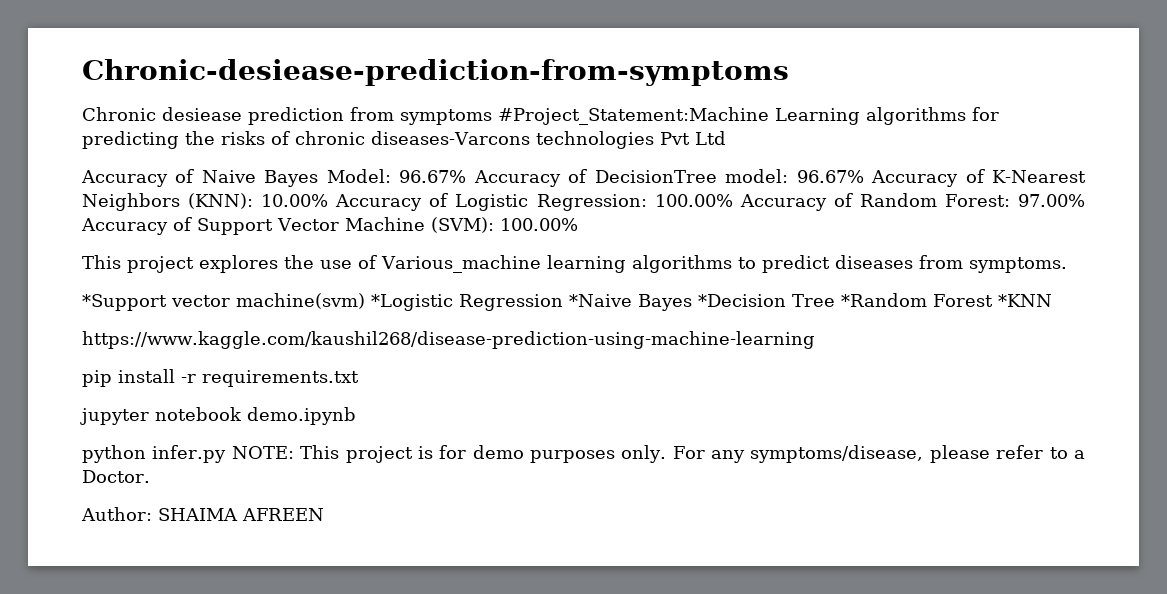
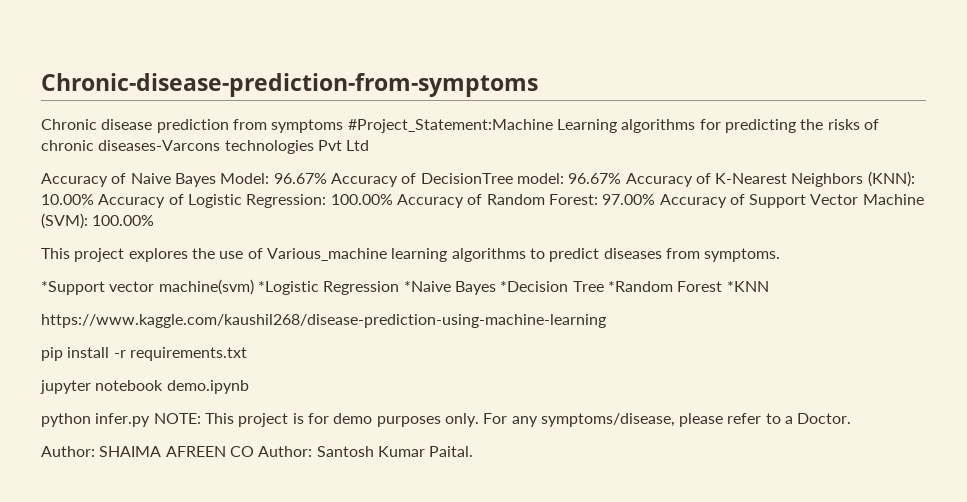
[82,59,789,86] Chronic-desiease-prediction-from-symptoms -> [41,73,538,97] Chronic-disease-prediction-from-symptoms
[162,107,242,121] desiease -> [101,119,153,130] disease
(324, 514) none -> [229,446,474,457] CO Author: Santosh Kumar Paital.

